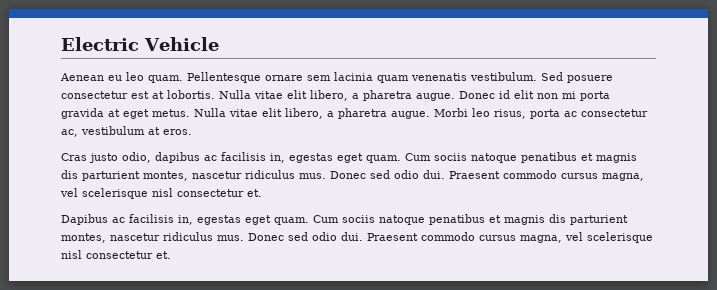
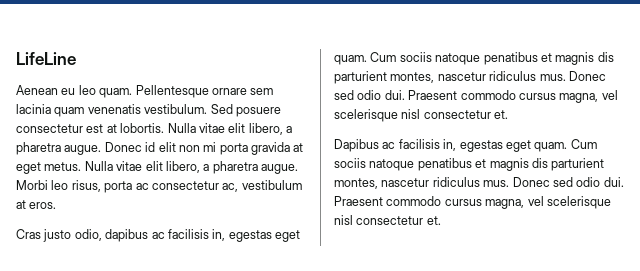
[61,37,219,51] Electric Vehicle -> [16,52,76,65] LifeLine

